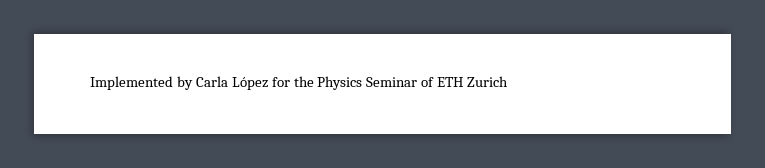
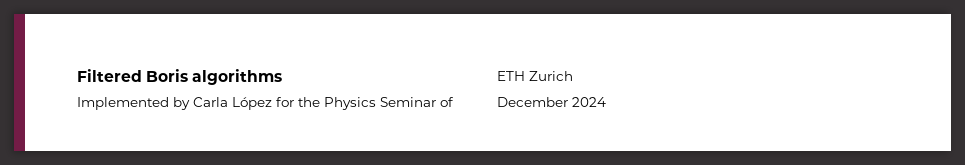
(90, 83) none -> [77,69,283,85] Filtered Boris algorithms //
(509, 81) none -> [497,97,606,107] // December 2024

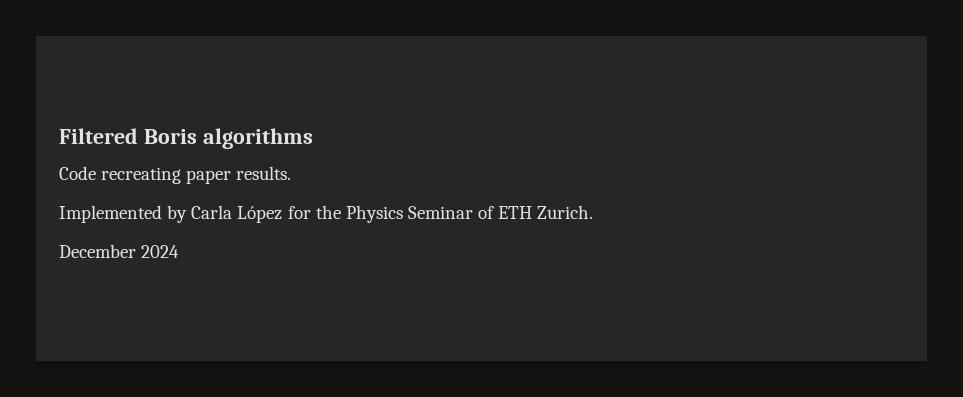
(283, 77) none -> [59,166,292,184] // Code recreating paper results.
[529,71,573,81] Zurich -> [537,205,594,219] Zurich.

